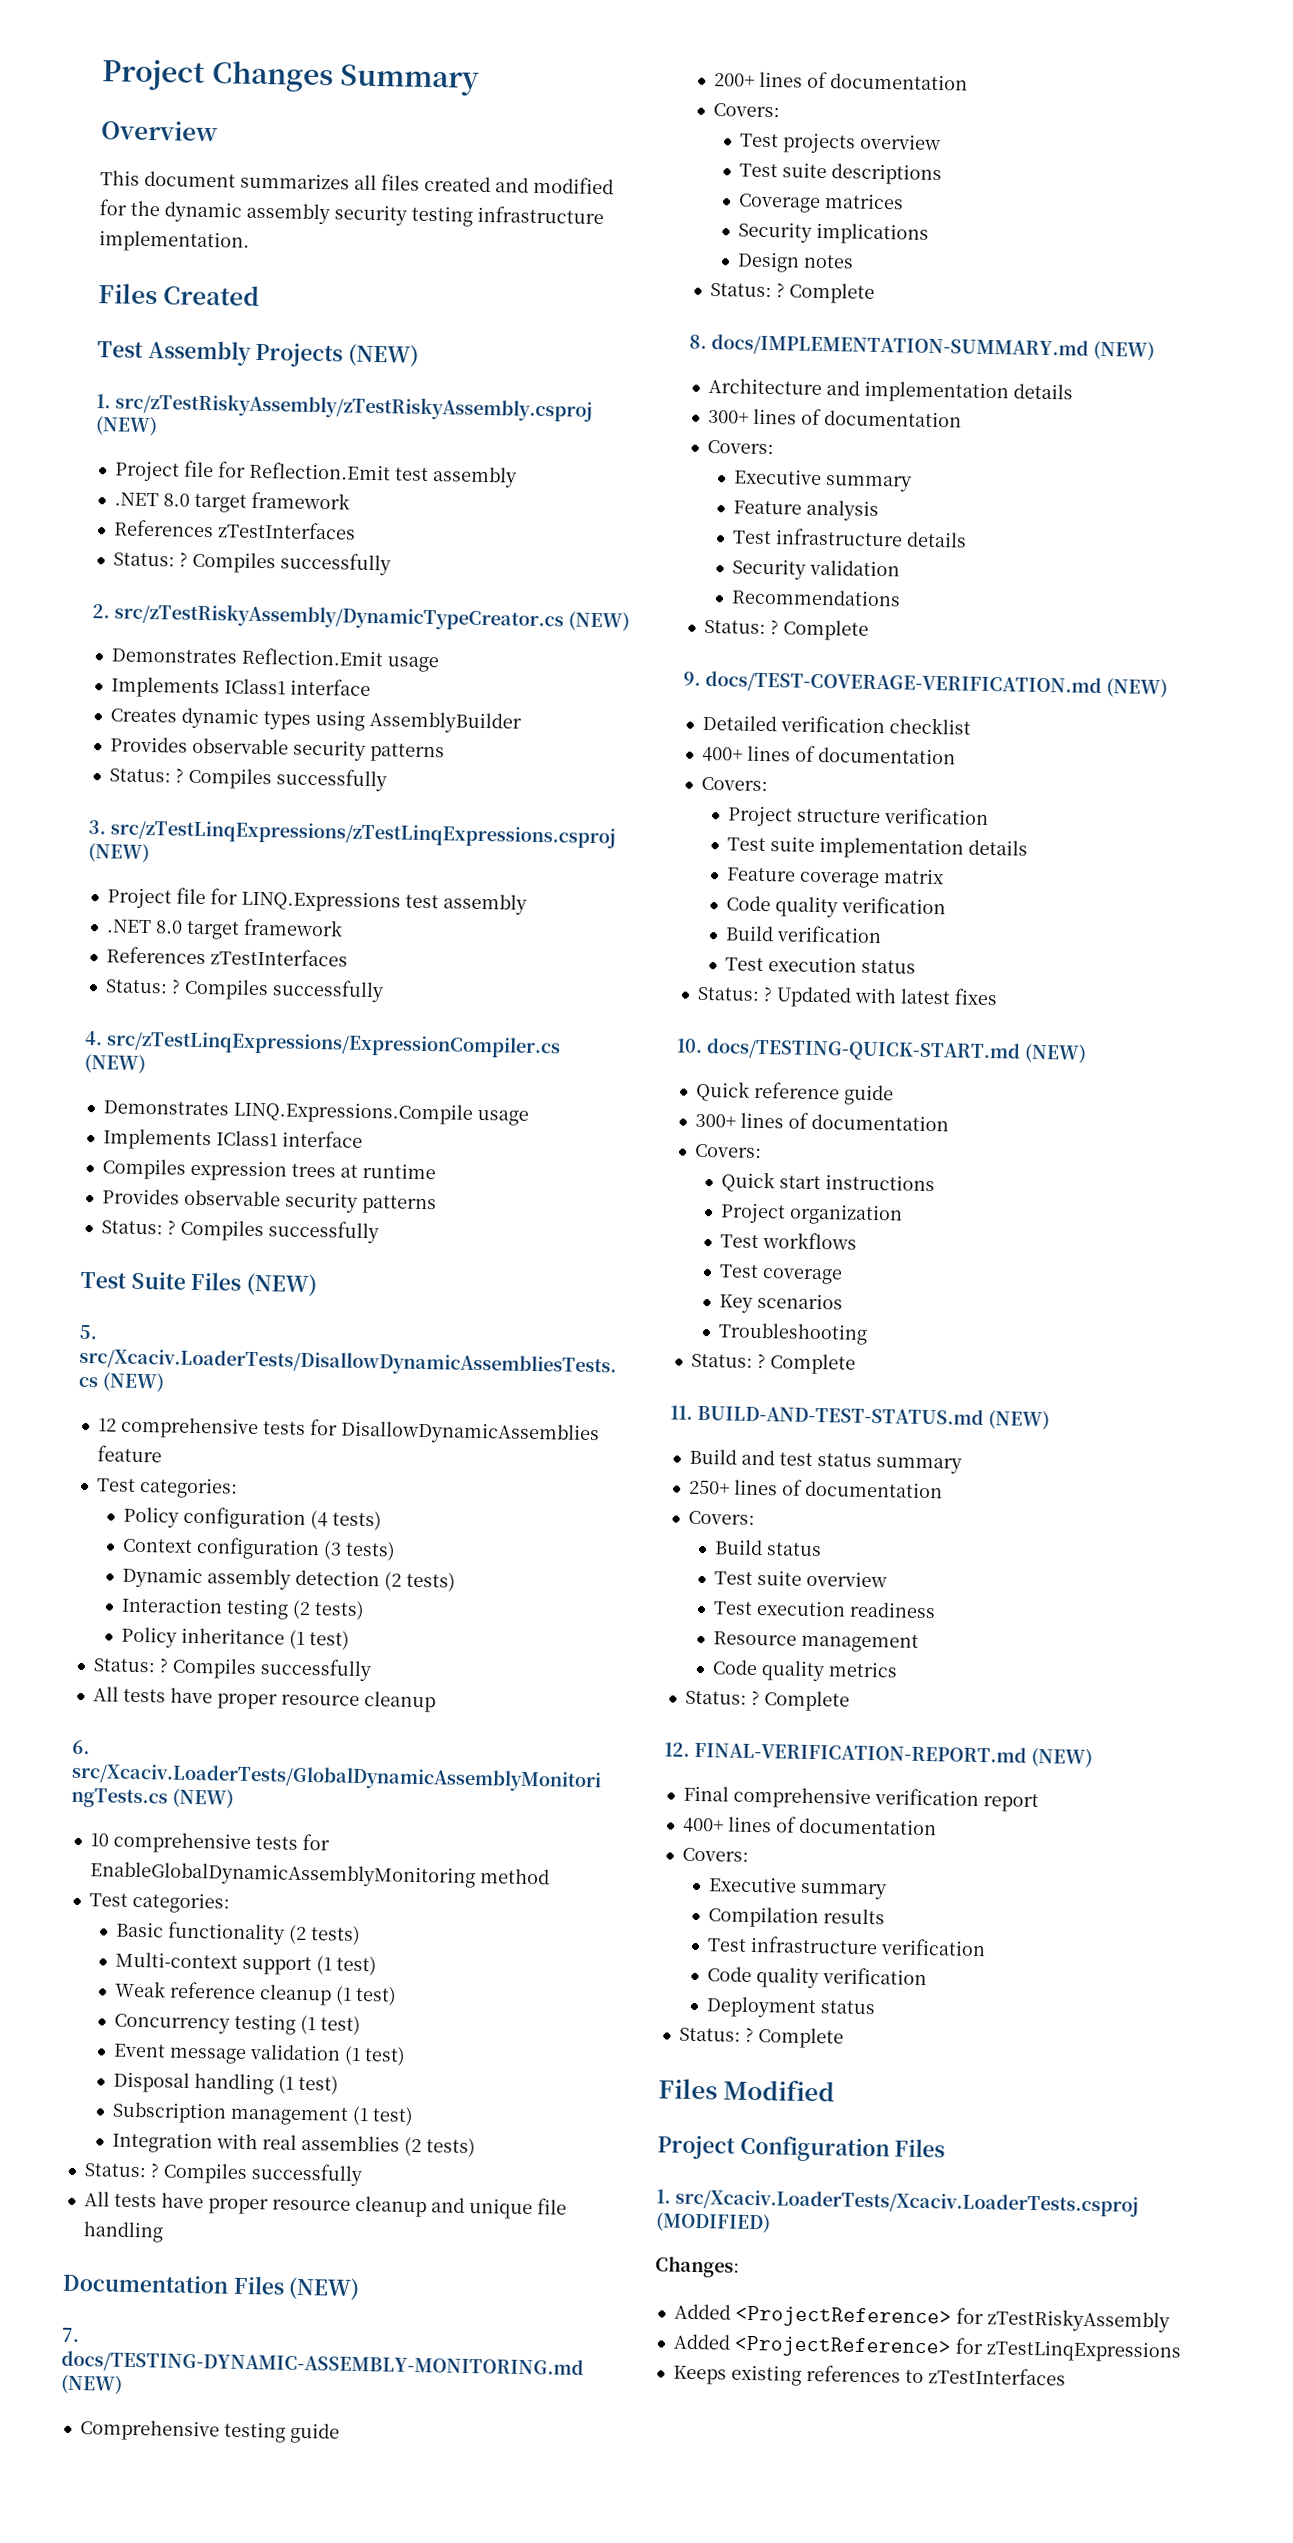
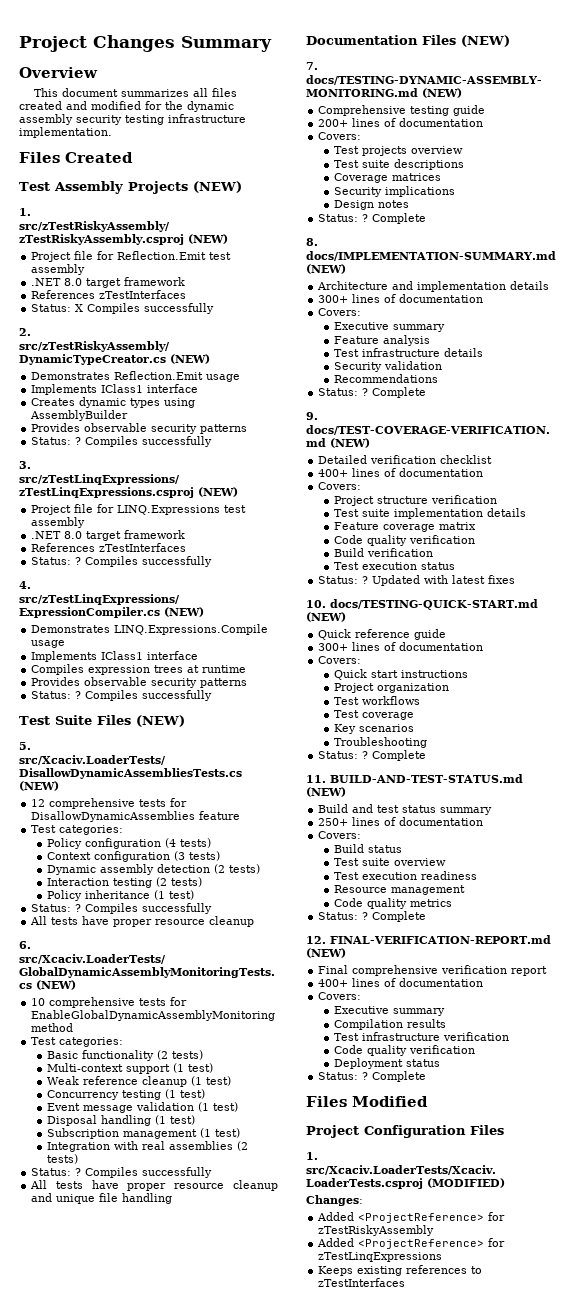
[178,552,188,567] ? -> [75,304,84,312] X

